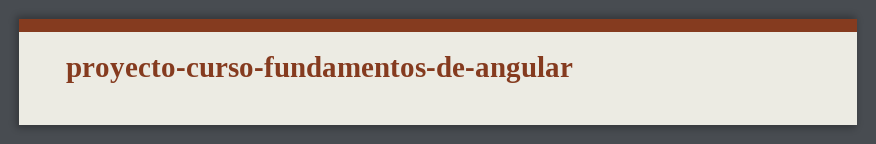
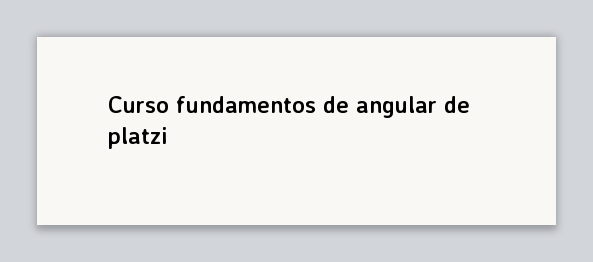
[66,56,573,83] proyecto-curso-fundamentos-de-angular -> [108,96,470,118] [108,127,168,149] Curso fundamentos de angular de platzi

